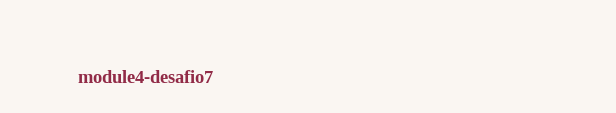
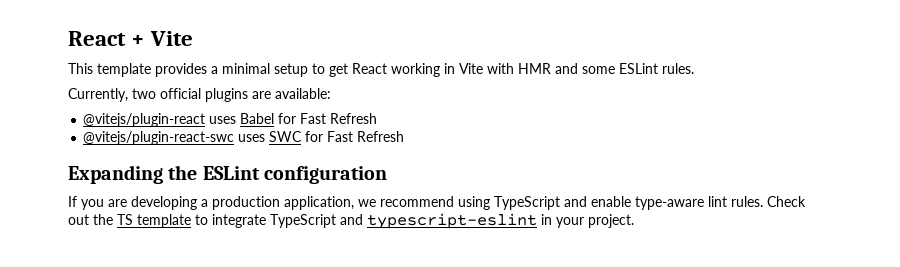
[78,70,213,83] module4-desafio7 -> [68,31,194,46] [68,63,694,77] [68,88,331,102] [83,113,378,127] [83,131,405,145] [68,165,388,184] [68,196,806,210] [68,213,634,229] React + Vite // This template provides a minimal setup to get React working in Vite with HMR and some ESLint rules. // Currently, two official plugins are available: // @vitejs/plugin-react uses Babel for Fast Refresh // @vitejs/plugin-react-swc uses SWC for Fast Refresh // Expanding the ESLint configuration // If you are developing a production application, we recommend using TypeScript and enable type-aware lint rules. Check out the TS template to integrate TypeScript and typescript-eslint in your project.

